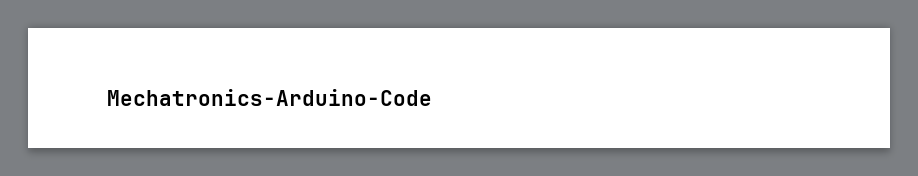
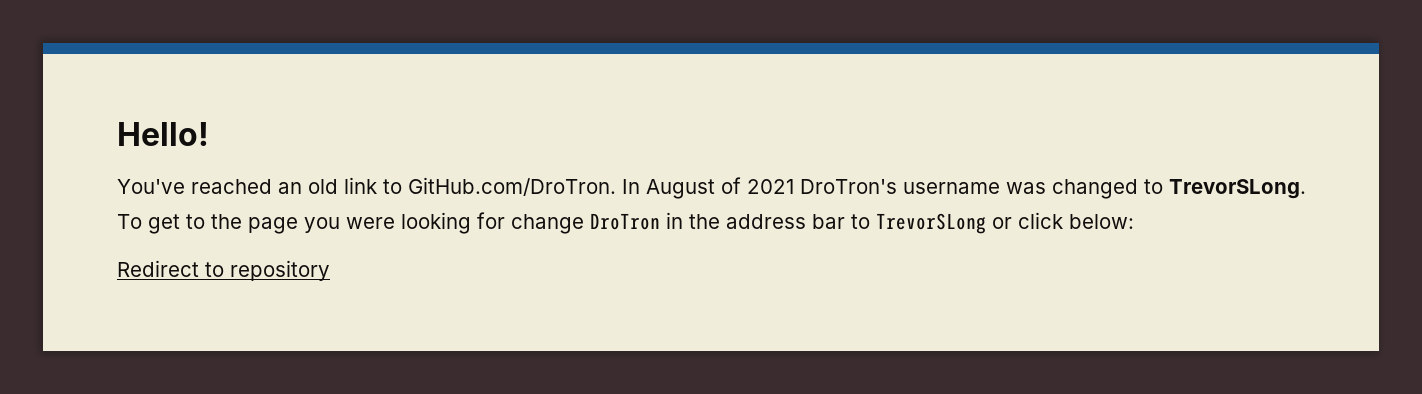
[107,89,432,106] Mechatronics-Arduino-Code -> [117,122,209,146] [117,177,1306,199] [117,212,1134,234] [117,260,330,281] Hello! // You've reached an old link to GitHub.com/DroTron. In August of 2021 DroTron's username was changed to TrevorSLong. To get to the page you were looking for change DroTron in the address bar to TrevorSLong or click below: // Redirect to repository

